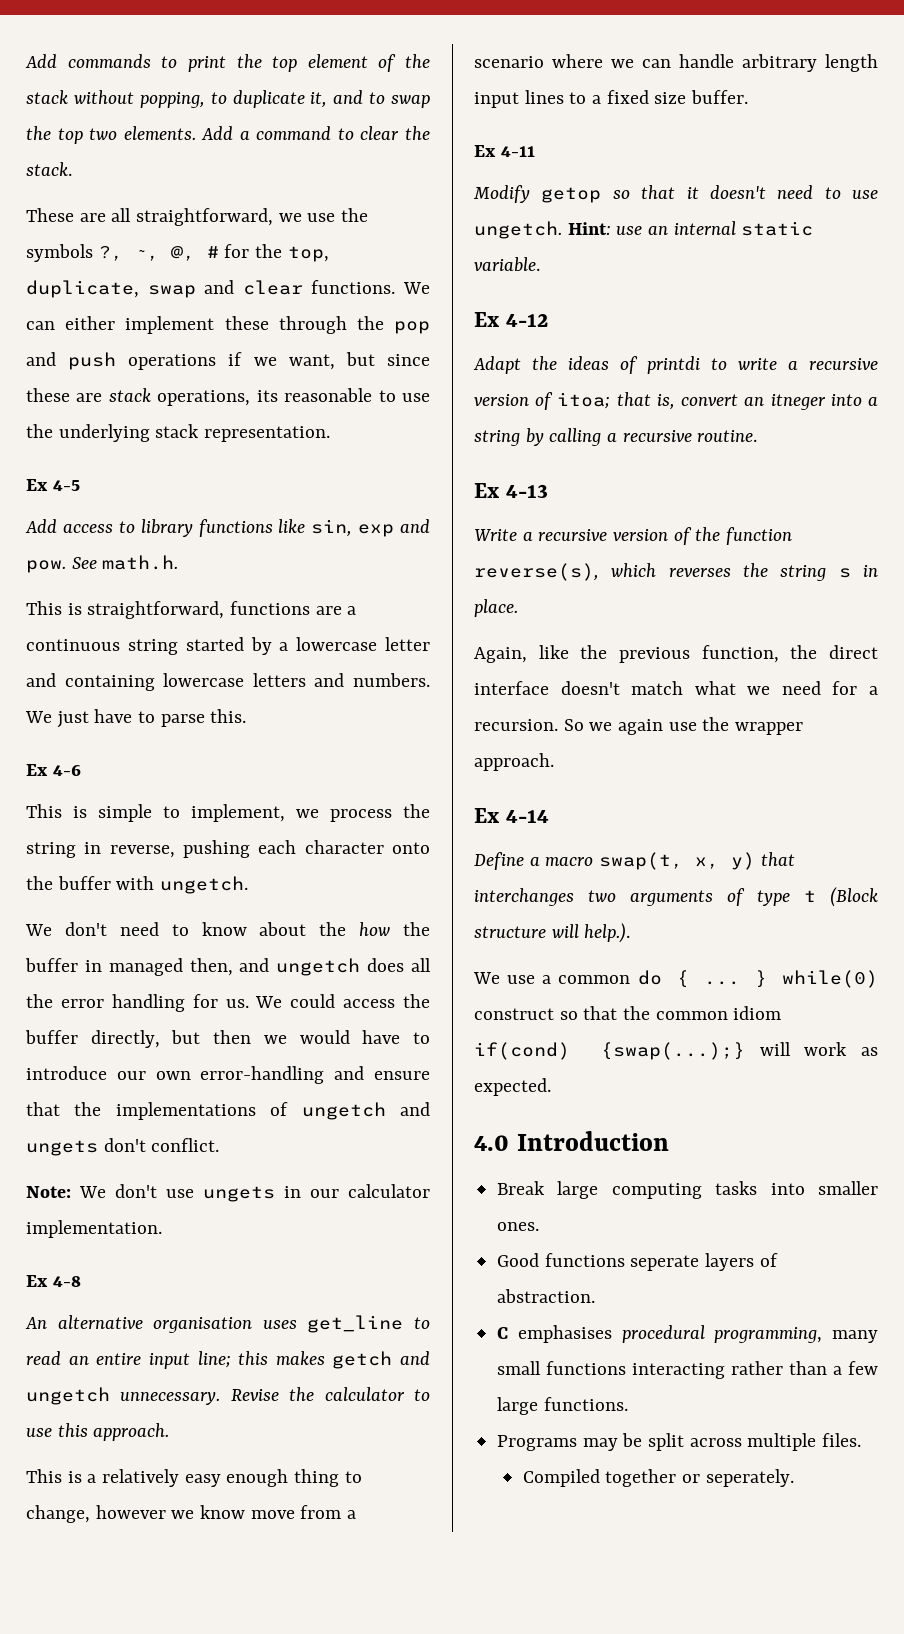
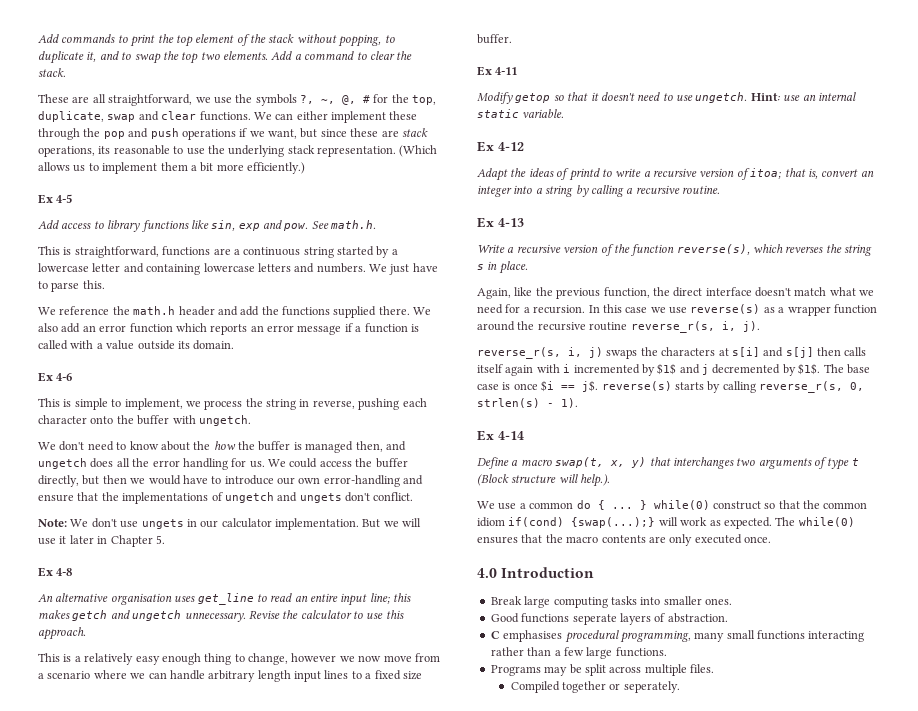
(331, 434) none -> [399,145,438,157] [38,162,305,174] (Which allows us to implement them a bit more efficiently.)
(247, 716) none -> [38,306,432,318] [38,323,419,335] [38,340,235,350] // We reference the math.h header and add the functions supplied there. We also add an error function which reports an error message if a function is called with a value outside its domain.
[84,960,102,972] in -> [293,442,302,450] is
(162, 1229) none -> [362,518,422,528] [38,535,165,547] But we will use it later in Chapter 5.
[200,1505,246,1519] know -> [358,655,382,662] now
[647,356,700,374] printdi -> [568,168,600,181] printd
[770,394,826,410] itneger -> [477,185,512,197] integer
[563,717,804,735] [474,753,554,771] So we again use the wrapper approach. -> [588,304,877,316] [477,321,760,333] [477,347,867,359] [477,363,870,376] [477,380,864,393] [477,398,578,408] In this case we use reverse(s) as a wrapper function around the recursive routine reverse_r(s, i, j). // reverse_r(s, i, j) swaps the characters at s[i] and s[j] then calls itself again with i incremented by $1$ and j decremented by $1$. The base case is once $i == j$. reverse(s) starts by calling reverse_r(s, 0, strlen(s) - 1).
(551, 1087) none -> [775,517,855,527] [477,534,771,546] The while(0) ensures that the macro contents are only executed once.

